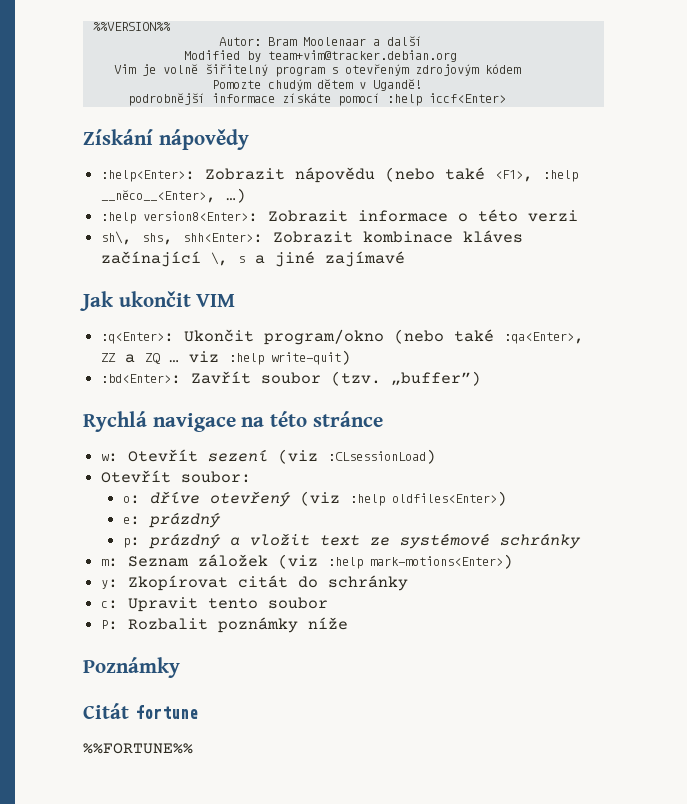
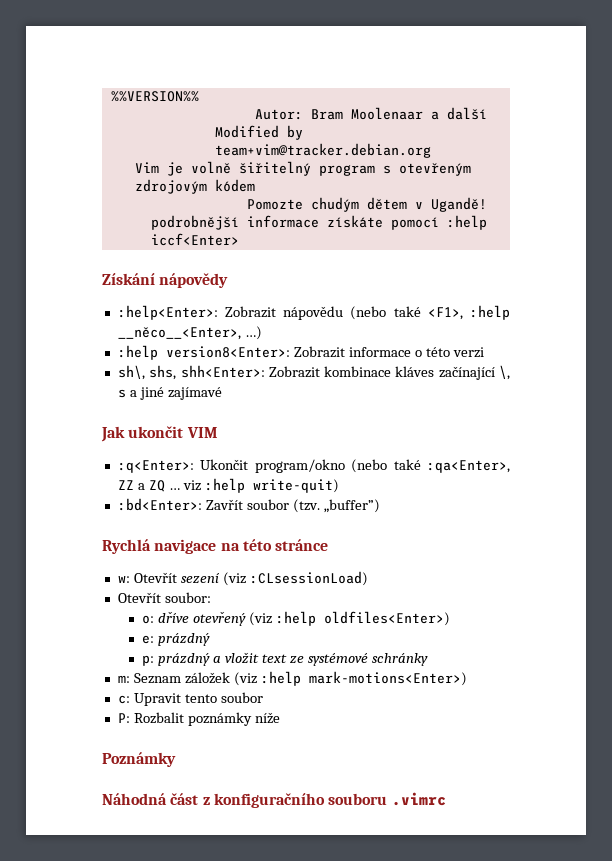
[101,575,409,591] // y: Zkopírovat citát do schránky -> (467, 678) none
[83,703,198,719] [83,743,193,754] Citát fortune // %%FORTUNE%% -> [102,792,446,808] Náhodná část z konfiguračního souboru .vimrc

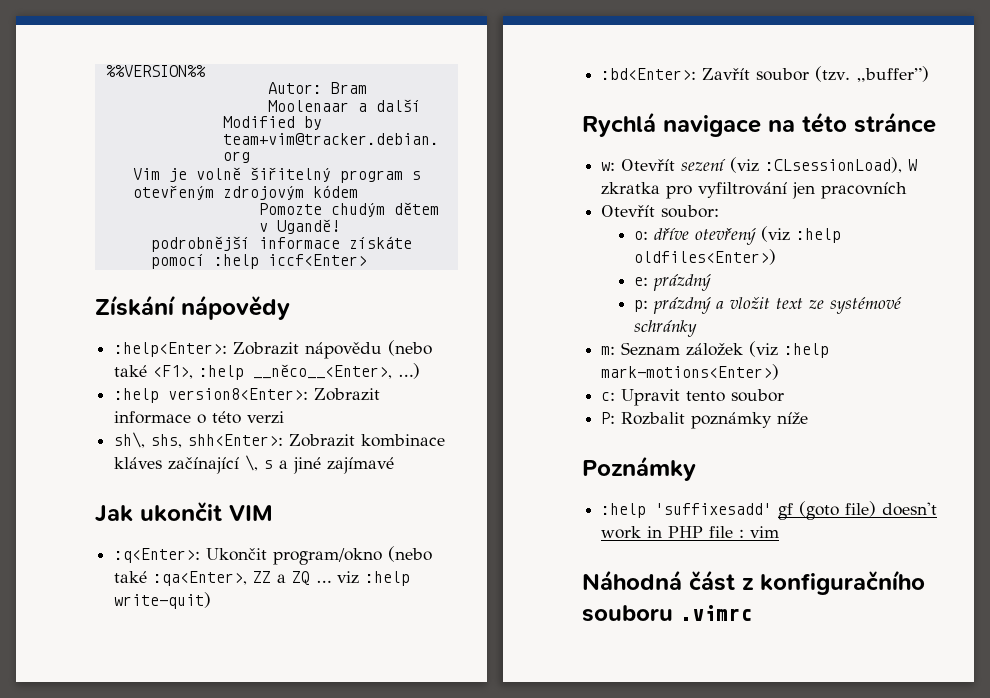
[249,571,368,586] :CLsessionLoad) -> [765,157,918,173] [601,182,908,199] :CLsessionLoad), W zkratka pro vyfiltrování jen pracovních
(176, 759) none -> [601,501,938,520] [601,526,780,539] // :help 'suffixesadd' gf (goto file) doesn't work in PHP file : vim

